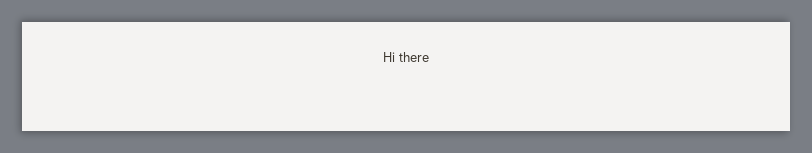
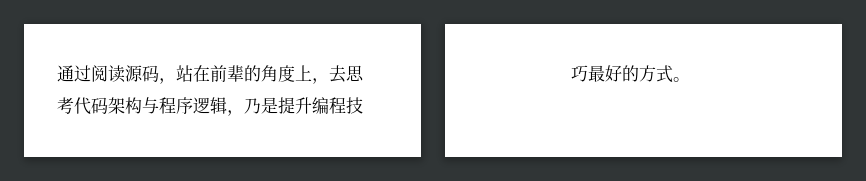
[383,52,429,62] Hi there -> [56,65,364,84] [56,97,363,116] [571,65,690,83] 通过阅读源码，站在前辈的角度上，去思考代码架构与程序逻辑，乃是提升编程技巧最好的方式。

